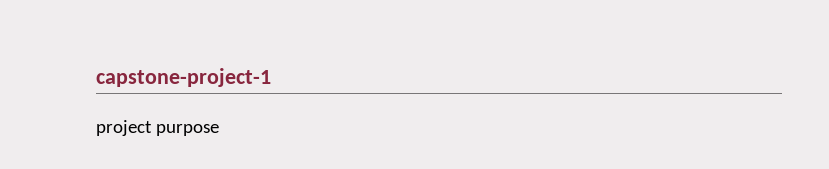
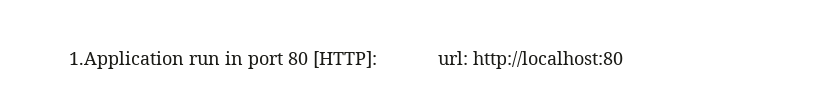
[96,68,271,87] [96,120,219,136] capstone-project-1 // project purpose -> [69,51,623,69] 1.Application run in port 80 [HTTP]: url: http://localhost:80

